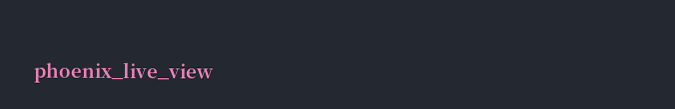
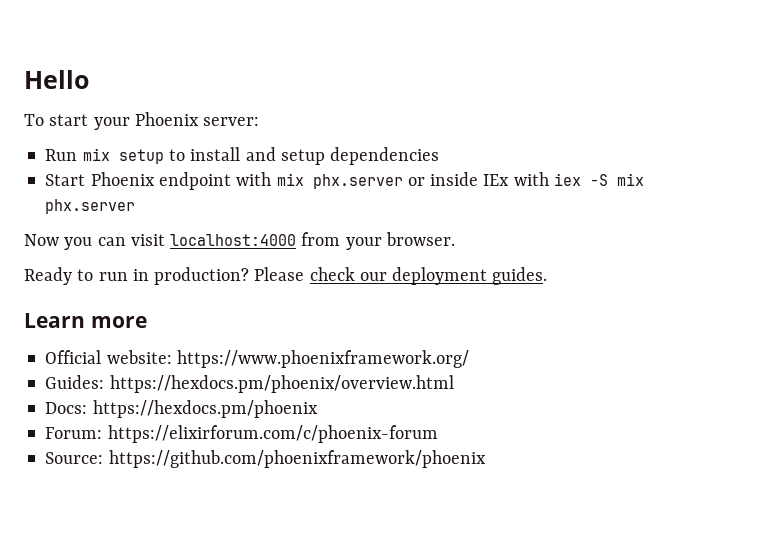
[33,61,214,84] phoenix_live_view -> [24,70,89,89] [24,112,260,130] [45,147,440,165] [45,172,644,190] [45,199,136,214] [24,232,455,250] [24,267,548,285] [24,313,147,328] [45,350,469,368] [45,375,454,393] [45,400,318,418] [45,425,438,443] [45,450,486,468] Hello // To start your Phoenix server: // Run mix setup to install and setup dependencies // Start Phoenix endpoint with mix phx.server or inside IEx with iex -S mix phx.server // Now you can visit localhost:4000 from your browser. // Ready to run in production? Please check our deployment guides. // Learn more // Official website: https://www.phoenixframework.org/ // Guides: https://hexdocs.pm/phoenix/overview.html // Docs: https://hexdocs.pm/phoenix // Forum: https://elixirforum.com/c/phoenix-forum // Source: https://github.com/phoenixframework/phoenix

